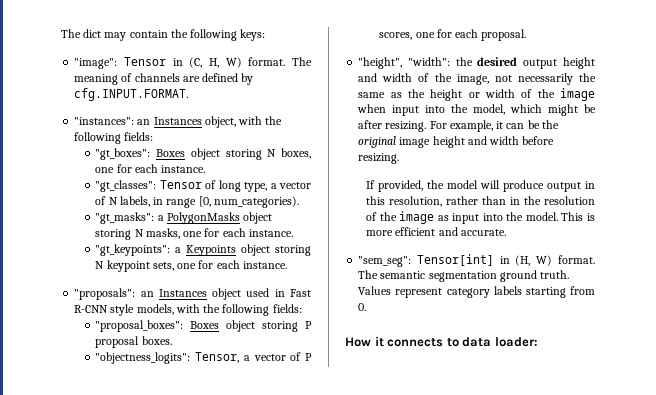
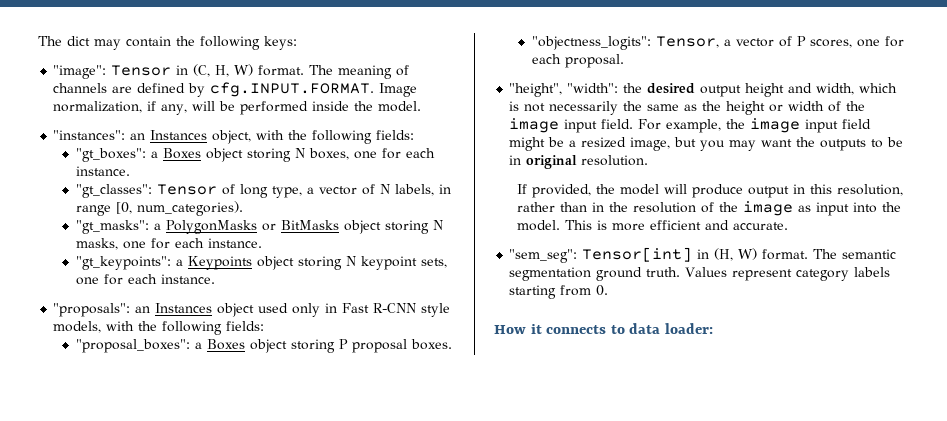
(189, 94) none -> [379,83,418,97] [53,101,422,115] Image normalization, if any, will be performed inside the model.
(151, 154) none -> [151,151,159,158] a
(240, 218) none -> [262,220,340,231] or BitMasks
(270, 292) none -> [292,303,321,317] only
(184, 326) none -> [195,342,203,349] a
[382,73,489,85] width of the image, -> [816,83,898,95] [509,101,520,111] width, which is
[357,104,596,116] [358,120,559,132] [358,136,555,148] [358,153,400,164] when input into the model, which might be after resizing. For example, it can be the original image height and width before resizing. -> [564,118,872,133] [509,137,904,151] [509,155,649,169] input field. For example, the image input field might be a resized image, but you may want the outputs to be in original resolution.

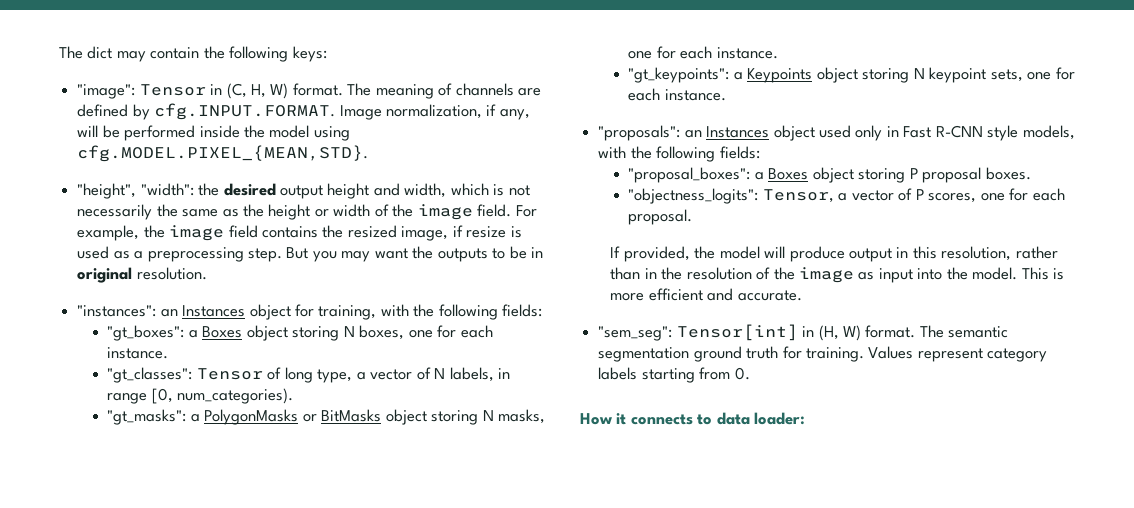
[378,101,422,112] model. -> [269,125,350,141] [77,145,369,162] [77,183,530,199] [77,204,537,220] [77,225,522,241] [77,246,544,262] [77,267,207,283] model using cfg.MODEL.PIXEL_{MEAN,STD}. // "height", "width": the desired output height and width, which is not necessarily the same as the height or width of the image field. For example, the image field contains the resized image, if resize is used as a preprocessing step. But you may want the outputs to be in original resolution.
[212,130,252,144] object, -> [249,304,377,320] object for training,
[509,83,898,97] [509,101,866,115] [509,118,872,133] [509,137,904,151] [509,155,649,169] // "height", "width": the desired output height and width, which is not necessarily the same as the height or width of the image input field. For example, the image input field might be a resized image, but you may want the outputs to be in original resolution. -> (693, 217) none
[646,267,681,277] truth. -> [746,346,864,362] truth for training.

